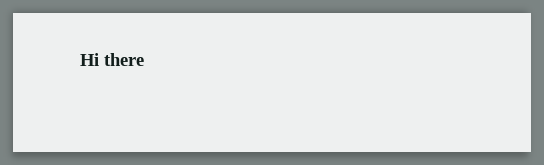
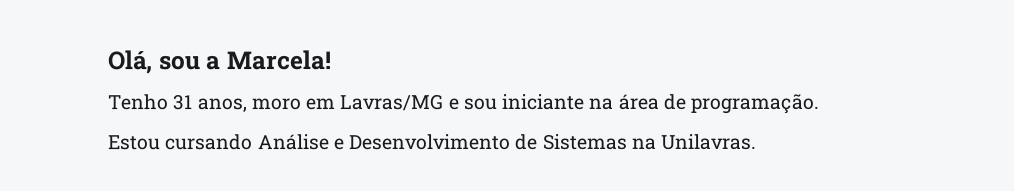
[80,53,144,66] Hi there -> [107,50,331,75] [107,93,821,114] [108,133,758,151] Olá, sou a Marcela! // Tenho 31 anos, moro em Lavras/MG e sou iniciante na área de programação. // Estou cursando Análise e Desenvolvimento de Sistemas na Unilavras.

